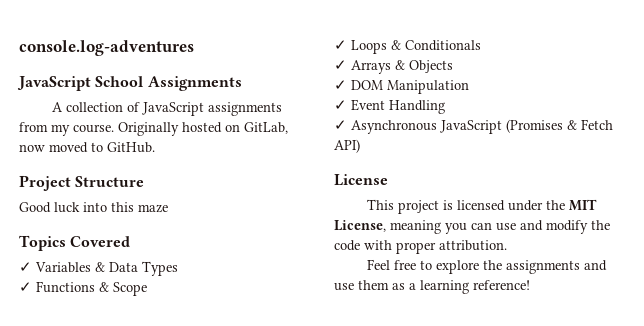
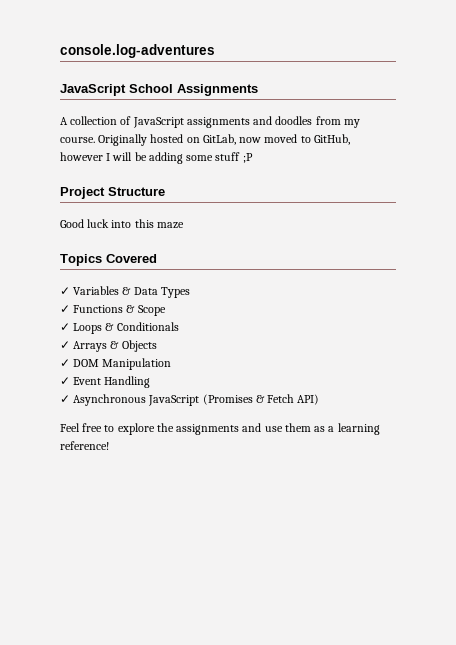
(283, 109) none -> [253,116,313,125] and doodles
[107,142,155,153] GitHub. -> [313,134,350,145] [60,152,253,164] GitHub, however I will be adding some stuff ;P
[334,174,388,186] [367,199,598,214] [334,220,610,234] [334,240,507,254] // License // This project is licensed under the MIT License, meaning you can use and modify the code with proper attribution. -> (320, 399) none

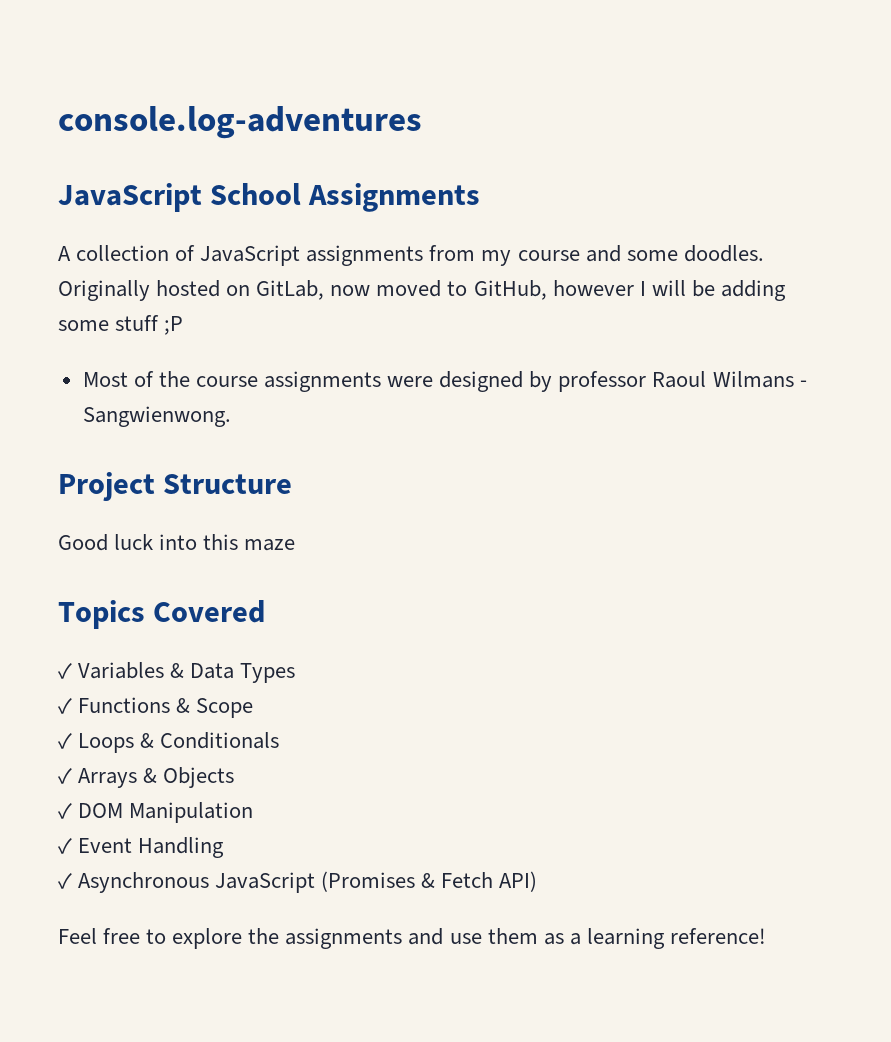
[253,116,360,128] [60,137,95,143] and doodles from my course. -> [429,245,764,266] from my course and some doodles.
(253, 158) none -> [82,371,807,392] [82,406,231,427] // Most of the course assignments were designed by professor Raoul Wilmans - Sangwienwong.

